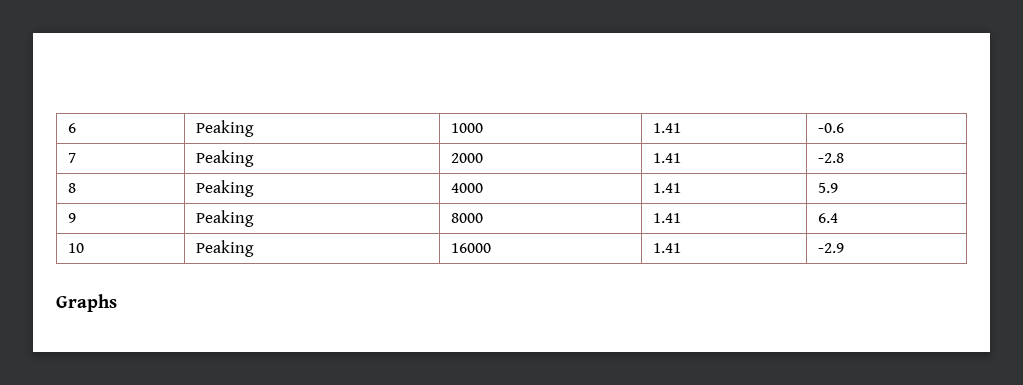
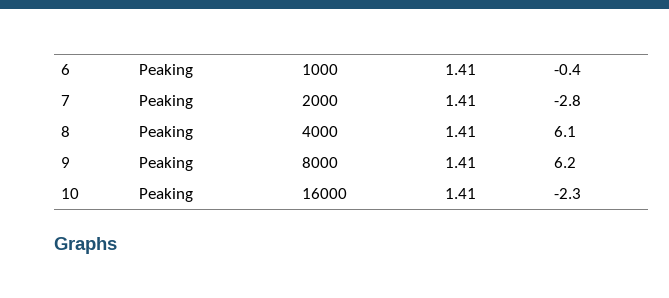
[818,123,845,133] -0.6 -> [554,64,582,75] -0.4
[818,183,839,193] 5.9 -> [554,126,577,137] 6.1
[818,213,839,223] 6.4 -> [554,157,577,168] 6.2
[818,243,845,253] -2.9 -> [554,188,582,199] -2.3

